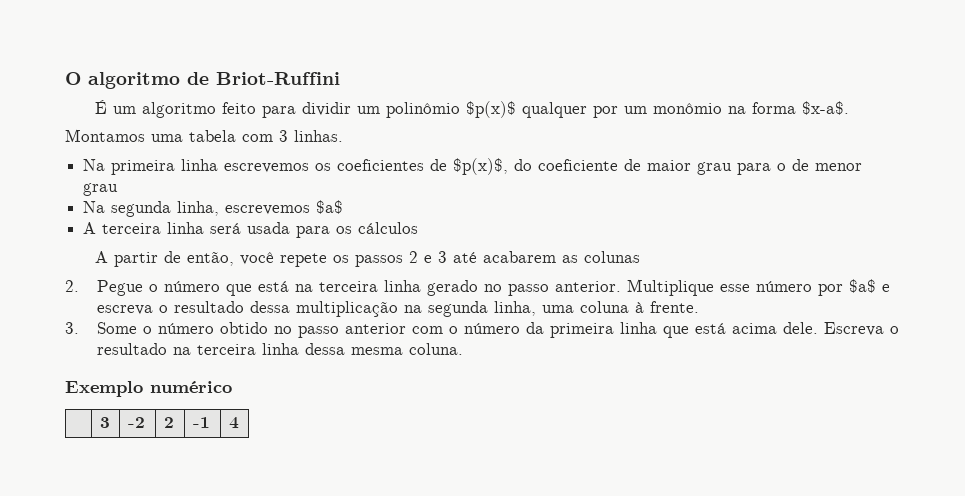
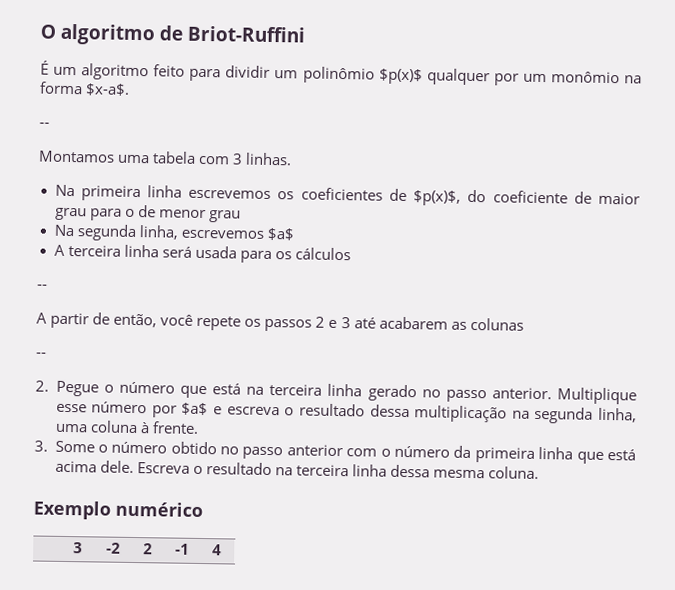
(849, 108) none -> [39,122,50,128] // --
(419, 228) none -> [37,284,48,290] // --
(640, 257) none -> [36,352,47,358] // --

